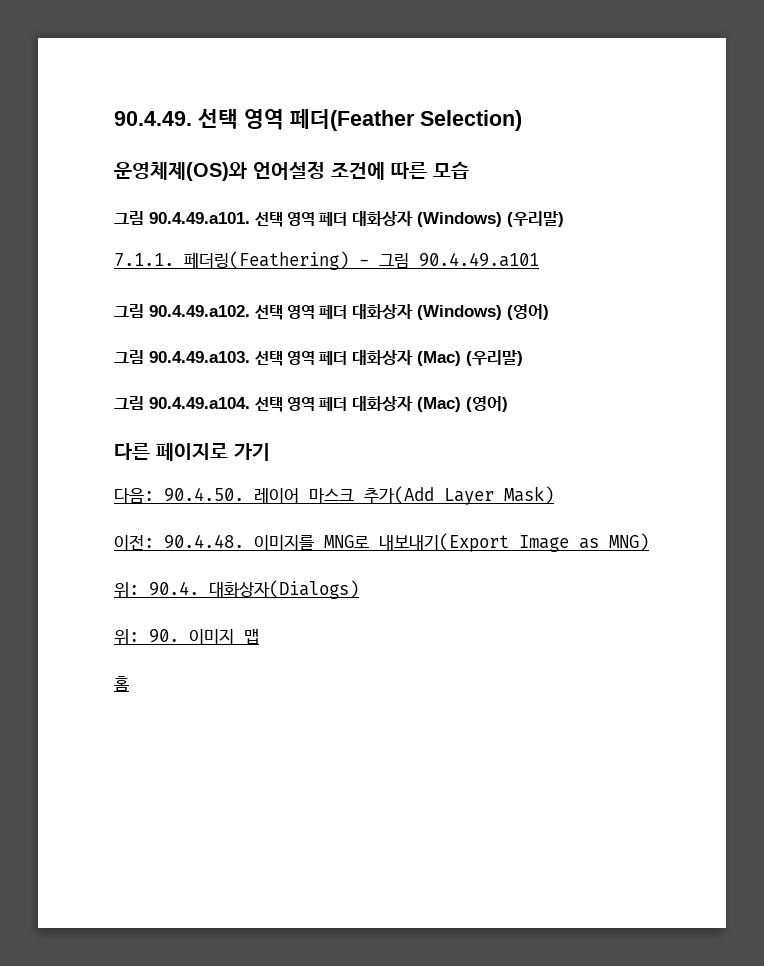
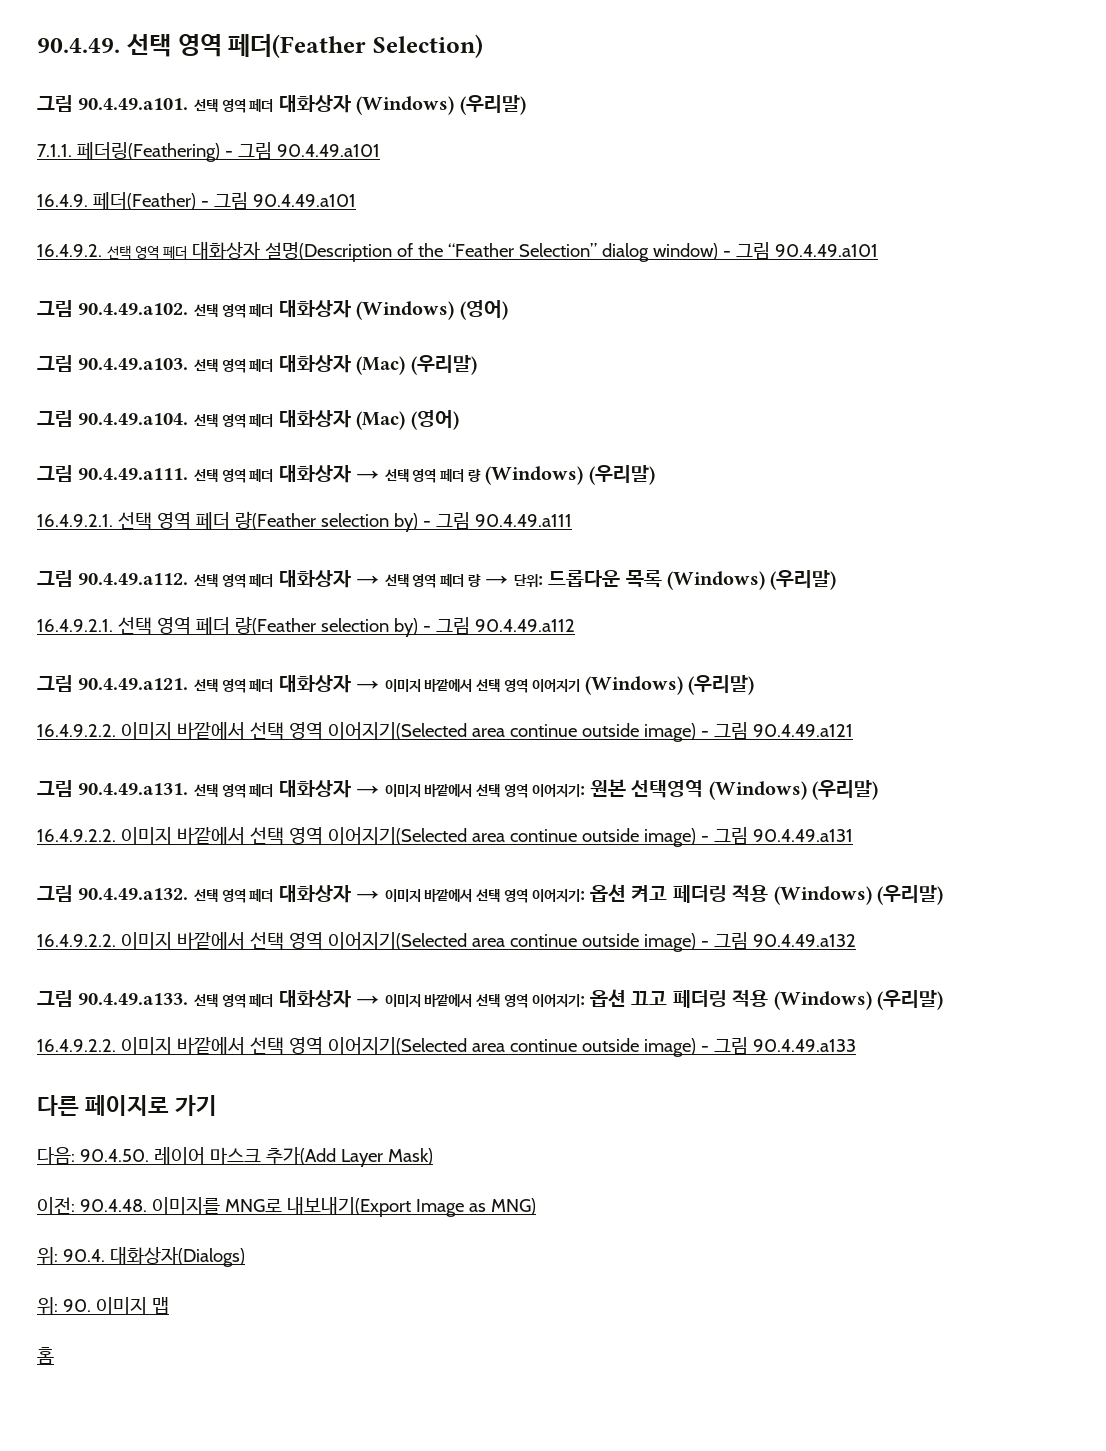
[114,161,469,181] // 운영체제(OS)와 언어설정 조건에 따른 모습 -> (483, 46) none
(539, 259) none -> [37,192,356,210] [37,242,878,262] // 16.4.9. 페더(Feather) - 그림 90.4.49.a101 // 16.4.9.2. 선택 영역 페더 대화상자 설명(Description of the “Feather Selection” dialog window) - 그림 90.4.49.a101
(509, 404) none -> [37,465,655,485] [37,511,572,532] [37,570,837,590] [37,616,575,637] [37,675,755,695] [37,722,853,742] [37,779,879,800] [37,827,853,847] [37,884,944,905] [37,932,856,952] [37,989,944,1010] [37,1037,856,1057] // 그림 90.4.49.a111. 선택 영역 페더 대화상자 → 선택 영역 페더 량 (Windows) (우리말) // 16.4.9.2.1. 선택 영역 페더 량(Feather selection by) - 그림 90.4.49.a111 // 그림 90.4.49.a112. 선택 영역 페더 대화상자 → 선택 영역 페더 량 → 단위: 드롭다운 목록 (Windows) (우리말) // 16.4.9.2.1. 선택 영역 페더 량(Feather selection by) - 그림 90.4.49.a112 // 그림 90.4.49.a121. 선택 영역 페더 대화상자 → 이미지 바깥에서 선택 영역 이어지기 (Windows) (우리말) // 16.4.9.2.2. 이미지 바깥에서 선택 영역 이어지기(Selected area continue outside image) - 그림 90.4.49.a121 // 그림 90.4.49.a131. 선택 영역 페더 대화상자 → 이미지 바깥에서 선택 영역 이어지기: 원본 선택영역 (Windows) (우리말) // 16.4.9.2.2. 이미지 바깥에서 선택 영역 이어지기(Selected area continue outside image) - 그림 90.4.49.a131 // 그림 90.4.49.a132. 선택 영역 페더 대화상자 → 이미지 바깥에서 선택 영역 이어지기: 옵션 켜고 페더링 적용 (Windows) (우리말) // 16.4.9.2.2. 이미지 바깥에서 선택 영역 이어지기(Selected area continue outside image) - 그림 90.4.49.a132 // 그림 90.4.49.a133. 선택 영역 페더 대화상자 → 이미지 바깥에서 선택 영역 이어지기: 옵션 끄고 페더링 적용 (Windows) (우리말) // 16.4.9.2.2. 이미지 바깥에서 선택 영역 이어지기(Selected area continue outside image) - 그림 90.4.49.a133

